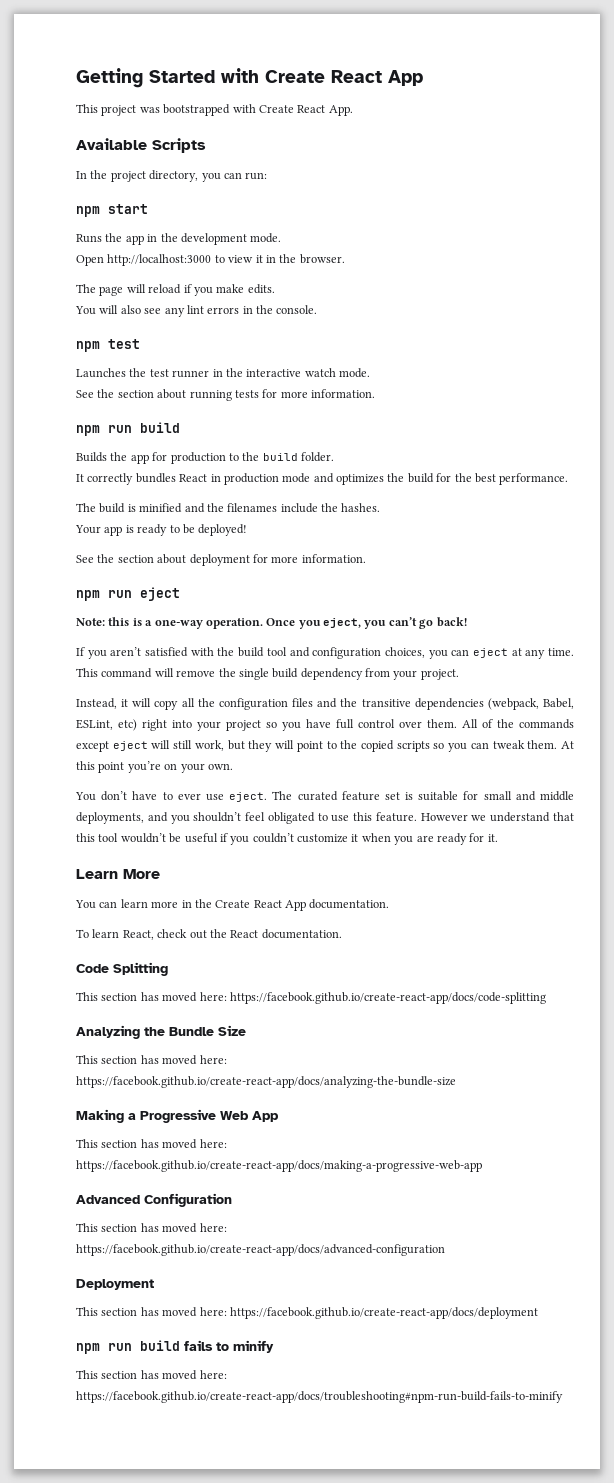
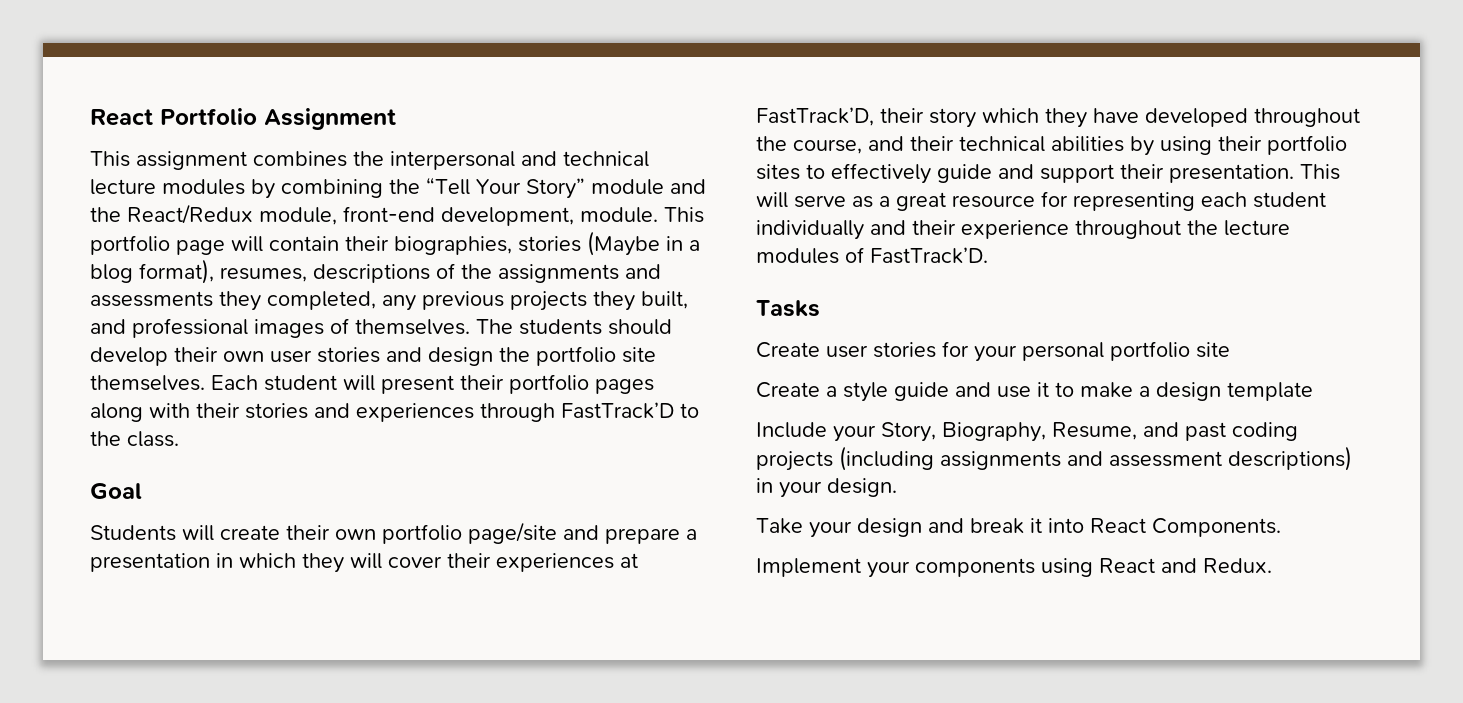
[76,68,423,88] [76,104,353,116] [76,138,206,153] [76,170,268,182] [76,204,148,217] [76,233,282,245] [76,254,345,266] [76,284,275,296] [75,305,318,317] [76,339,140,352] [76,368,370,378] [76,389,375,401] [76,422,180,436] [76,452,334,464] [76,473,569,485] [76,503,381,513] [75,524,248,536] [76,554,366,566] [76,587,180,601] [76,617,467,629] [76,647,574,659] [76,668,459,680] [76,698,574,710] [76,719,574,731] [76,740,575,752] [76,761,233,773] [75,791,574,802] [76,812,574,824] [76,833,498,845] [76,869,160,879] [75,899,390,911] [76,929,342,940] [76,962,168,976] [76,992,546,1004] [76,1025,246,1039] [76,1055,227,1065] [76,1076,456,1088] [76,1109,279,1123] [76,1139,227,1149] [76,1160,482,1172] [76,1193,232,1207] [76,1223,227,1233] [76,1244,445,1256] [76,1279,154,1290] [76,1307,538,1319] [76,1340,274,1354] [76,1370,227,1380] [76,1391,563,1403] Getting Started with Create React App // This project was bootstrapped with Create React App. // Available Scripts // In the project directory, you can run: // npm start // Runs the app in the development mode. // Open http://localhost:3000 to view it in the browser. // The page will reload if you make edits. // You will also see any lint errors in the console. // npm test // Launches the test runner in the interactive watch mode. // See the section about running tests for more information. // npm run build // Builds the app for production to the build folder. // It correctly bundles React in production mode and optimizes the build for the best performance. // The build is minified and the filenames include the hashes. // Your app is ready to be deployed! // See the section about deployment for more information. // npm run eject // Note: this is a one-way operation. Once you eject, you can’t go back! // If you aren’t satisfied with the build tool and configuration choices, you can eject at any time. This command will remove the single build dependency from your project. // Instead, it will copy all the configuration files and the transitive dependencies (webpack, Babel, ESLint, etc) right into your project so you have full control over them. All of the commands except eject will still work, but they will point to the copied scripts so you can tweak them. At this point you’re on your own. // You don’t have to ever use eject. The curated feature set is suitable for small and middle deployments, and you shouldn’t feel obligated to use this feature. However we understand that this tool wouldn’t be useful if you couldn’t customize it when you are ready for it. // Learn More // You can learn more in the Create React App documentation. // To learn React, check out the React documentation. // Code Splitting // This section has moved here: https://facebook.github.io/create-react-app/docs/code-splitting // Analyzing the Bundle Size // This section has moved here: https://facebook.github.io/create-react-app/docs/analyzing-the-bundle-size // Making a Progressive Web App // This section has moved here: https://facebook.github.io/create-react-app/docs/making-a-progressive-web-app // Advanced Configuration // This section has moved here: https://facebook.github.io/create-react-app/docs/advanced-configuration // Deployment // This section has moved here: https://facebook.github.io/create-react-app/docs/deployment // npm run build fails to minify // This section has moved here: https://facebook.github.io/create-react-app/docs/troubleshooting#npm-run-build-fails-to-minify -> [90,108,396,130] [90,151,649,170] [90,177,706,199] [90,204,704,226] [90,231,700,256] [90,259,661,284] [90,291,688,311] [90,318,672,338] [90,346,656,366] [90,374,654,394] [90,402,699,422] [90,431,179,447] [90,483,142,499] [90,522,697,544] [90,553,638,573] [756,107,1360,128] [756,135,1347,156] [756,163,1340,184] [756,191,1326,211] [756,220,1290,240] [756,247,988,264] [756,300,820,317] [756,341,1230,362] [756,382,1313,402] [756,422,1298,442] [756,446,1352,471] [756,478,897,498] [756,518,1281,538] [756,558,1272,578] React Portfolio Assignment // This assignment combines the interpersonal and technical lecture modules by combining the “Tell Your Story” module and the React/Redux module, front-end development, module. This portfolio page will contain their biographies, stories (Maybe in a blog format), resumes, descriptions of the assignments and assessments they completed, any previous projects they built, and professional images of themselves. The students should develop their own user stories and design the portfolio site themselves. Each student will present their portfolio pages along with their stories and experiences through FastTrack’D to the class. // Goal // Students will create their own portfolio page/site and prepare a presentation in which they will cover their experiences at FastTrack’D, their story which they have developed throughout the course, and their technical abilities by using their portfolio sites to effectively guide and support their presentation. This will serve as a great resource for representing each student individually and their experience throughout the lecture modules of FastTrack’D. // Tasks // Create user stories for your personal portfolio site // Create a style guide and use it to make a design template // Include your Story, Biography, Resume, and past coding projects (including assignments and assessment descriptions) in your design. // Take your design and break it into React Components. // Implement your components using React and Redux.

